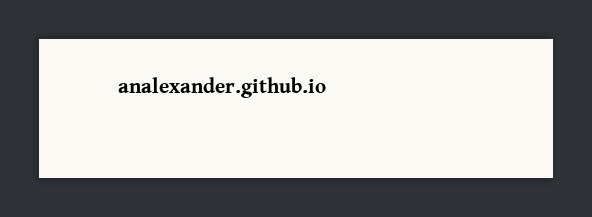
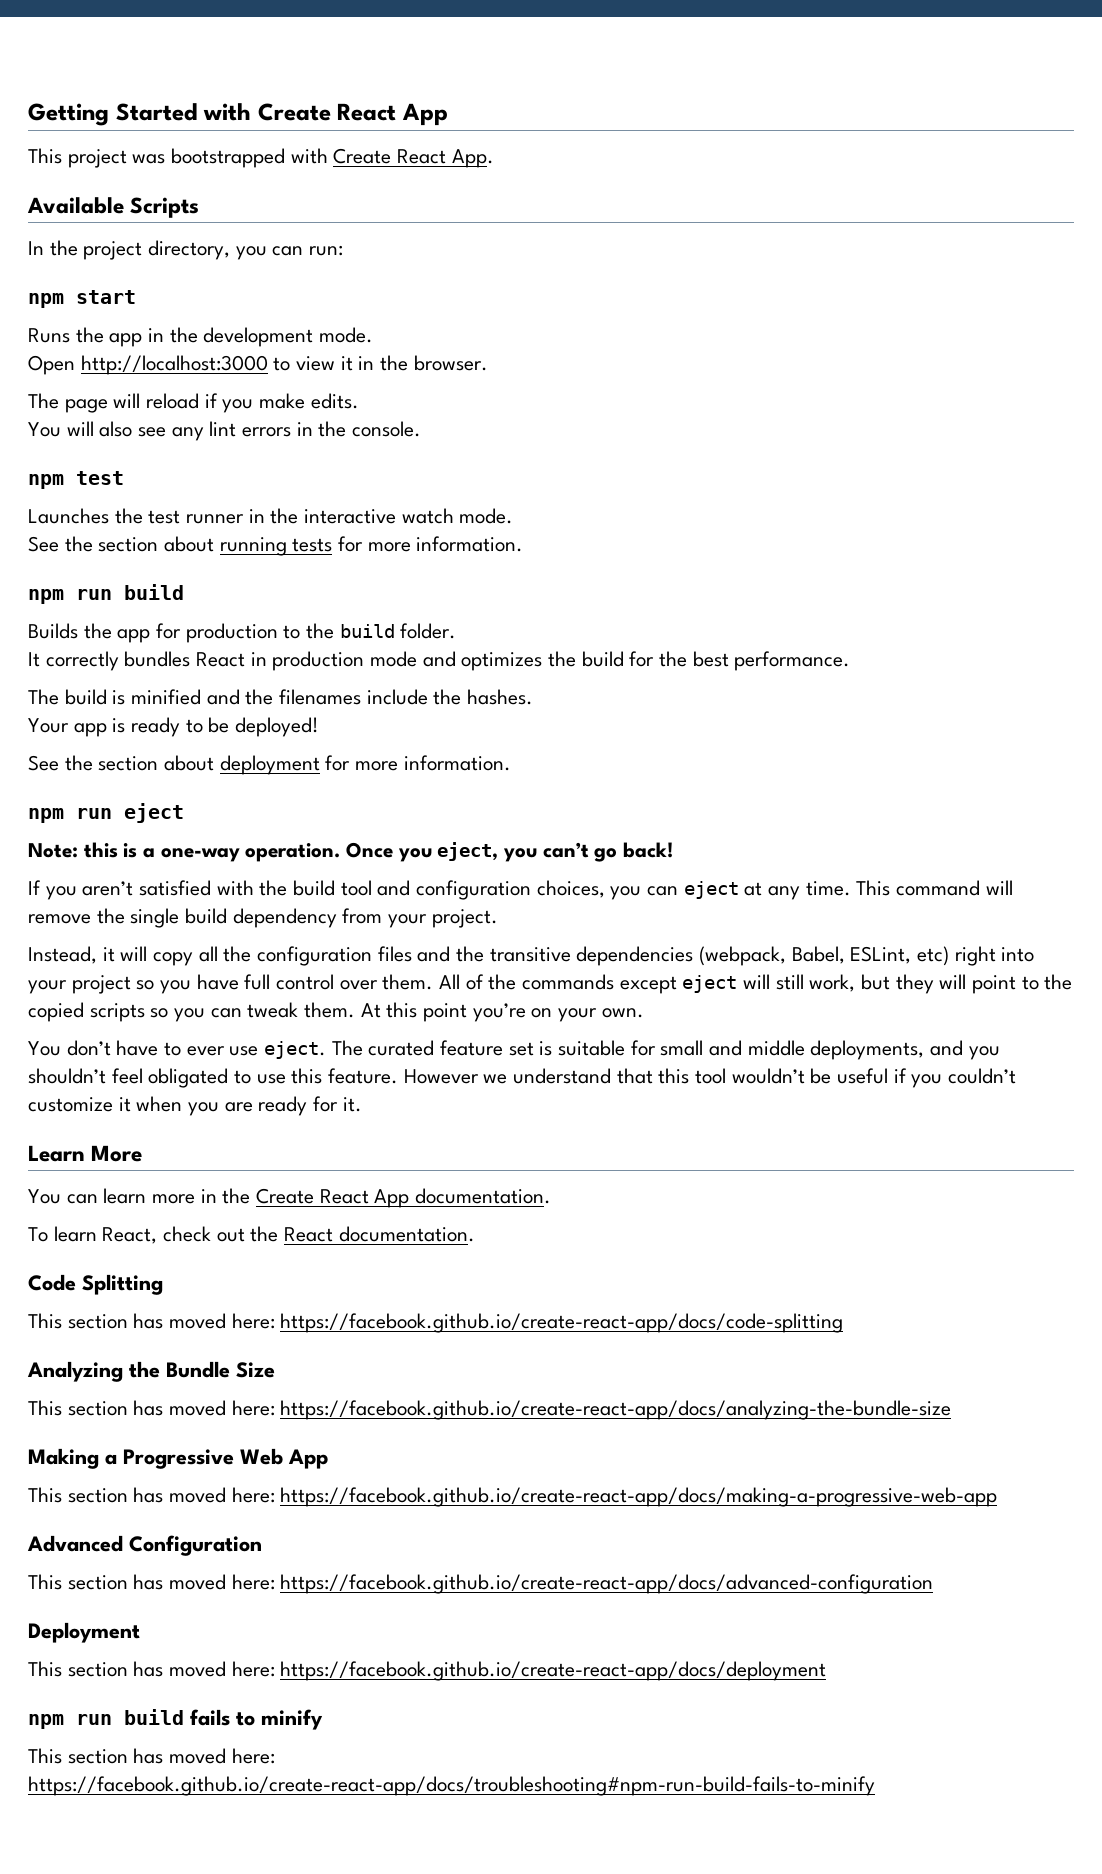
[118,77,326,98] analexander.github.io -> [28,103,449,126] [28,148,494,168] [27,197,200,218] [28,240,344,260] [28,290,136,308] [28,327,374,347] [28,355,488,375] [28,393,359,413] [28,421,422,441] [28,471,124,489] [28,508,514,524] [28,536,524,556] [28,584,184,604] [28,623,457,643] [28,651,851,671] [28,689,534,705] [28,717,320,737] [28,755,511,775] [28,803,184,823] [28,842,674,862] [28,880,1013,900] [28,908,498,928] [28,946,1035,966] [28,974,1073,994] [28,1002,644,1022] [28,1040,1000,1060] [28,1068,1017,1088] [28,1096,362,1116] [28,1145,143,1162] [28,1188,552,1208] [28,1226,475,1244] [28,1274,163,1295] [28,1313,844,1333] [27,1361,275,1382] [28,1400,952,1420] [28,1448,328,1469] [28,1487,998,1507] [27,1535,262,1556] [28,1574,934,1594] [28,1622,140,1643] [28,1661,827,1681] [28,1709,323,1730] [28,1748,275,1764] [28,1776,875,1796] Getting Started with Create React App // This project was bootstrapped with Create React App. // Available Scripts // In the project directory, you can run: // npm start // Runs the app in the development mode. // Open http://localhost:3000 to view it in the browser. // The page will reload if you make edits. // You will also see any lint errors in the console. // npm test // Launches the test runner in the interactive watch mode. // See the section about running tests for more information. // npm run build // Builds the app for production to the build folder. // It correctly bundles React in production mode and optimizes the build for the best performance. // The build is minified and the filenames include the hashes. // Your app is ready to be deployed! // See the section about deployment for more information. // npm run eject // Note: this is a one-way operation. Once you eject, you can’t go back! // If you aren’t satisfied with the build tool and configuration choices, you can eject at any time. This command will remove the single build dependency from your project. // Instead, it will copy all the configuration files and the transitive dependencies (webpack, Babel, ESLint, etc) right into your project so you have full control over them. All of the commands except eject will still work, but they will point to the copied scripts so you can tweak them. At this point you’re on your own. // You don’t have to ever use eject. The curated feature set is suitable for small and middle deployments, and you shouldn’t feel obligated to use this feature. However we understand that this tool wouldn’t be useful if you couldn’t customize it when you are ready for it. // Learn More // You can learn more in the Create React App documentation. // To learn React, check out the React documentation. // Code Splitting // This section has moved here: https://facebook.github.io/create-react-app/docs/code-splitting // Analyzing the Bundle Size // This section has moved here: https://facebook.github.io/create-react-app/docs/analyzing-the-bundle-size // Making a Progressive Web App // This section has moved here: https://facebook.github.io/create-react-app/docs/making-a-progressive-web-app // Advanced Configuration // This section has moved here: https://facebook.github.io/create-react-app/docs/advanced-configuration // Deployment // This section has moved here: https://facebook.github.io/create-react-app/docs/deployment // npm run build fails to minify // This section has moved here: https://facebook.github.io/create-react-app/docs/troubleshooting#npm-run-build-fails-to-minify

